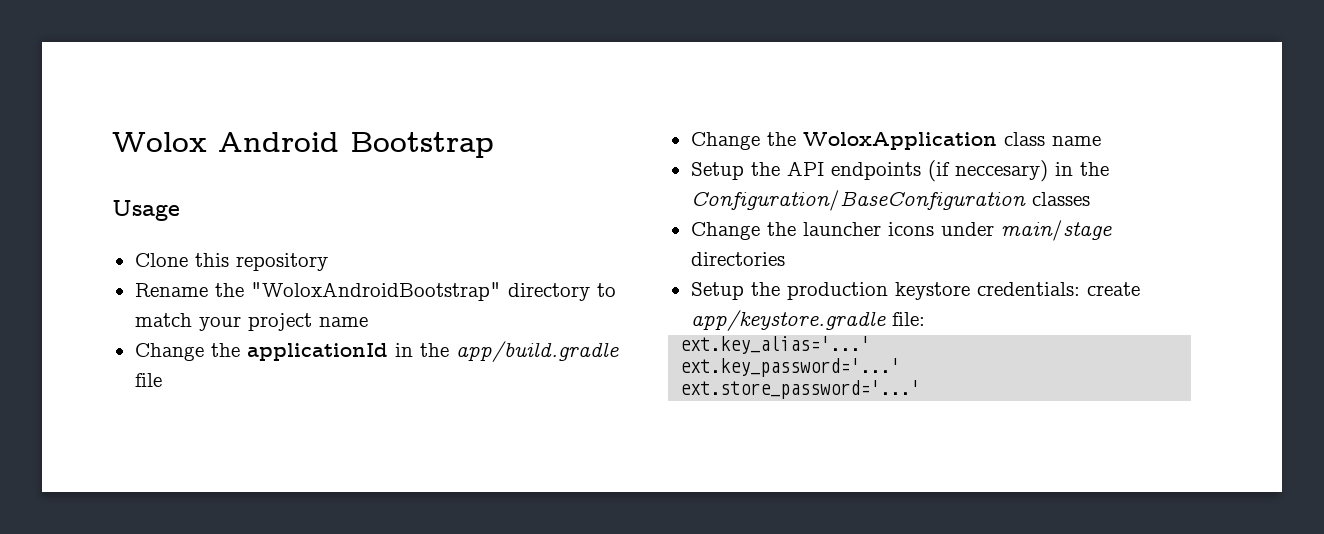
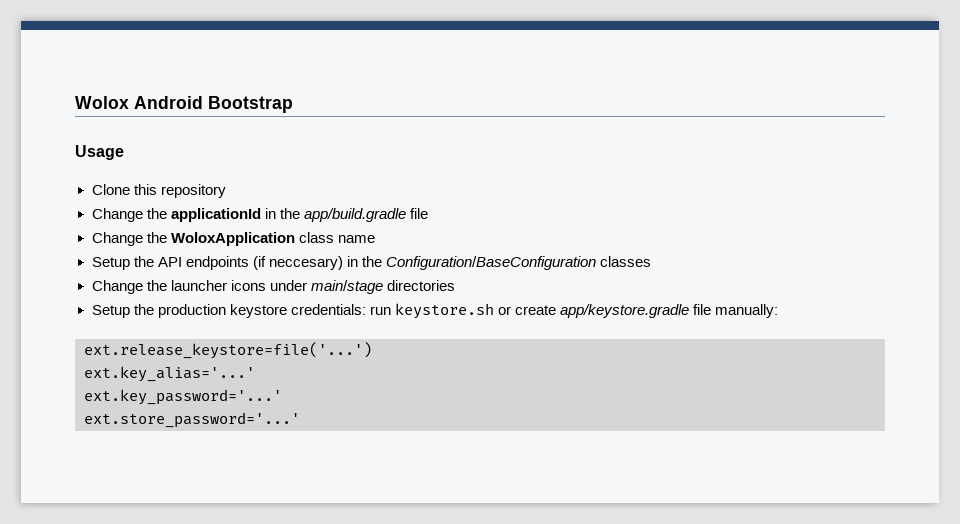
[134,282,616,301] [134,313,368,331] // Rename the "WoloxAndroidBootstrap" directory to match your project name -> (226, 191) none
[1086,282,1140,296] [690,310,925,331] create app/keystore.gradle file: -> [369,303,779,319] [84,342,372,359] run keystore.sh or create app/keystore.gradle file manually: // ext.release_keystore=file('...')

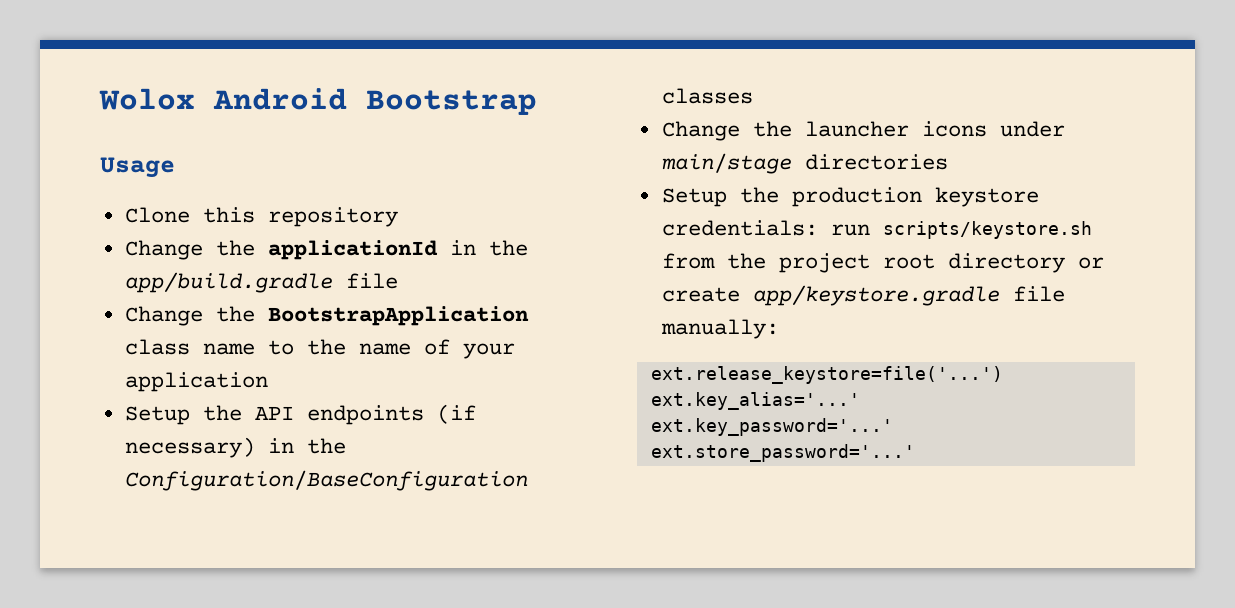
[170,232,295,246] WoloxApplication -> [267,306,529,326] BootstrapApplication
(375, 239) none -> [267,339,515,359] [124,372,268,392] to the name of your application
[268,256,343,270] neccesary) -> [124,437,255,458] necessary)
[394,303,494,319] keystore.sh -> [882,221,1092,239] [661,253,1065,273] scripts/keystore.sh from the project root directory

